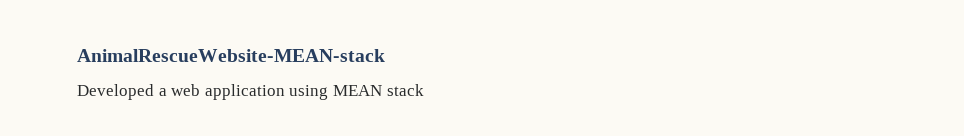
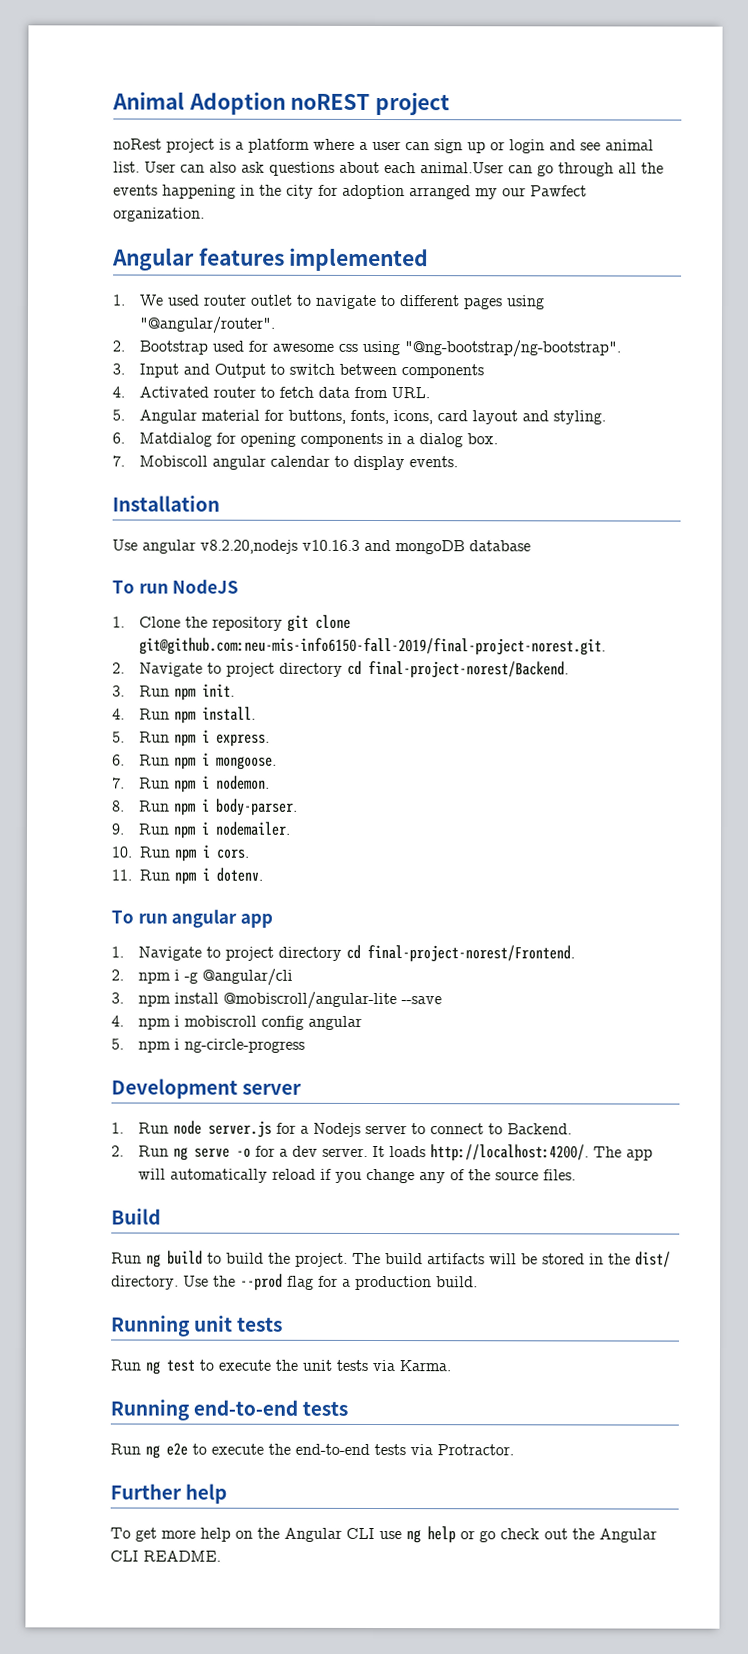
[77,49,385,62] [77,84,424,100] AnimalRescueWebsite-MEAN-stack // Developed a web application using MEAN stack -> [112,91,451,116] [113,138,654,154] [113,161,664,177] [113,184,587,200] [113,207,205,222] [112,247,430,272] [113,294,545,310] [138,316,275,334] [112,340,621,358] [112,363,484,379] [112,386,430,399] [112,409,606,425] [112,432,498,448] [112,455,458,471] [112,495,220,512] [112,539,531,555] [112,579,240,594] [112,614,351,632] [138,637,606,656] [112,660,569,679] [112,683,235,701] [112,706,256,724] [112,729,270,747] [112,752,277,770] [112,775,270,793] [112,798,298,816] [111,821,291,839] [111,844,249,862] [111,867,263,885] [111,909,273,928] [111,944,575,963] [111,968,293,986] [111,991,442,1010] [111,1015,362,1030] [111,1038,305,1053] [111,1078,303,1099] [111,1120,572,1138] [111,1144,653,1162] [137,1168,576,1184] [111,1208,161,1225] [111,1250,671,1268] [111,1273,478,1291] [111,1315,284,1337] [110,1359,451,1375] [110,1399,349,1421] [110,1442,514,1459] [110,1483,228,1504] [110,1526,657,1544] [110,1550,221,1562] Animal Adoption noREST project // noRest project is a platform where a user can sign up or login and see animal list. User can also ask questions about each animal.User can go through all the events happening in the city for adoption arranged my our Pawfect organization. // Angular features implemented // 1. We used router outlet to navigate to different pages using "@angular/router". // 2. Bootstrap used for awesome css using "@ng-bootstrap/ng-bootstrap". // 3. Input and Output to switch between components // 4. Activated router to fetch data from URL. // 5. Angular material for buttons, fonts, icons, card layout and styling. // 6. Matdialog for opening components in a dialog box. // 7. Mobiscoll angular calendar to display events. // Installation // Use angular v8.2.20,nodejs v10.16.3 and mongoDB database // To run NodeJS // 1. Clone the repository git clone git@github.com:neu-mis-info6150-fall-2019/final-project-norest.git. // 2. Navigate to project directory cd final-project-norest/Backend. // 3. Run npm init. // 4. Run npm install. // 5. Run npm i express. // 6. Run npm i mongoose. // 7. Run npm i nodemon. // 8. Run npm i body-parser. // 9. Run npm i nodemailer. // 10. Run npm i cors. // 11. Run npm i dotenv. // To run angular app // 1. Navigate to project directory cd final-project-norest/Frontend. // 2. npm i -g @angular/cli // 3. npm install @mobiscroll/angular-lite --save // 4. npm i mobiscroll config angular // 5. npm i ng-circle-progress // Development server // 1. Run node server.js for a Nodejs server to connect to Backend. // 2. Run ng serve -o for a dev server. It loads http://localhost:4200/. The app will automatically reload if you change any of the source files. // Build // Run ng build to build the project. The build artifacts will be stored in the dist/ directory. Use the --prod flag for a production build. // Running unit tests // Run ng test to execute the unit tests via Karma. // Running end-to-end tests // Run ng e2e to execute the end-to-end tests via Protractor. // Further help // To get more help on the Angular CLI use ng help or go check out the Angular CLI README.

